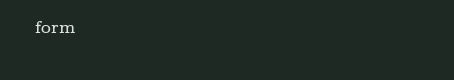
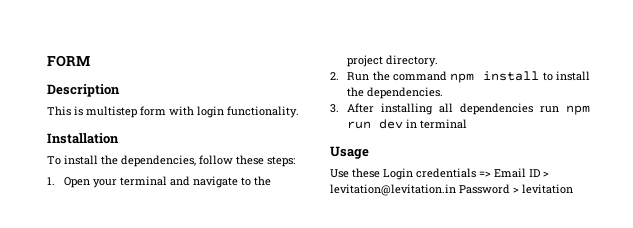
[35,21,75,33] form -> [47,55,90,67] [47,84,120,97] [47,106,299,118] [47,133,119,144] [47,155,295,167] [47,176,272,188] [347,55,439,67] [330,71,590,83] [347,87,444,99] [330,103,590,115] [347,119,468,129] [330,146,369,159] [330,168,549,180] [330,184,573,196] FORM // Description // This is multistep form with login functionality. // Installation // To install the dependencies, follow these steps: // 1. Open your terminal and navigate to the project directory. // 2. Run the command npm install to install the dependencies. // 3. After installing all dependencies run npm run dev in terminal // Usage // Use these Login credentials => Email ID > levitation@levitation.in Password > levitation

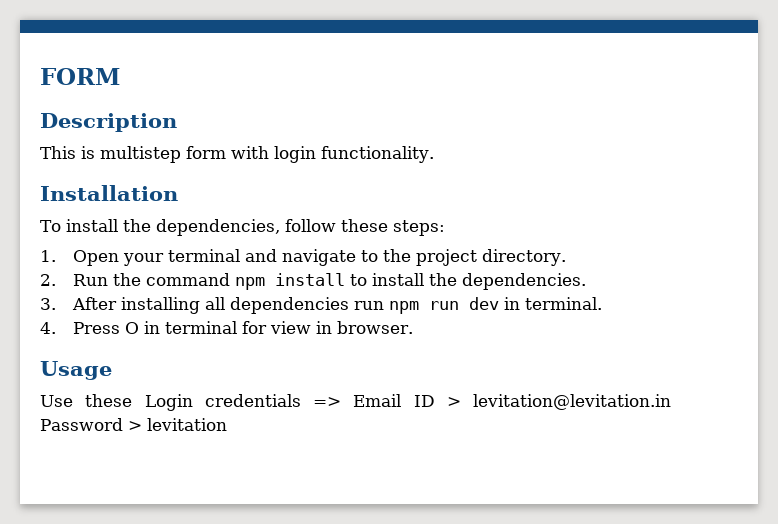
[420,119,468,129] terminal -> [524,297,602,310] [40,321,413,334] terminal. // 4. Press O in terminal for view in browser.

